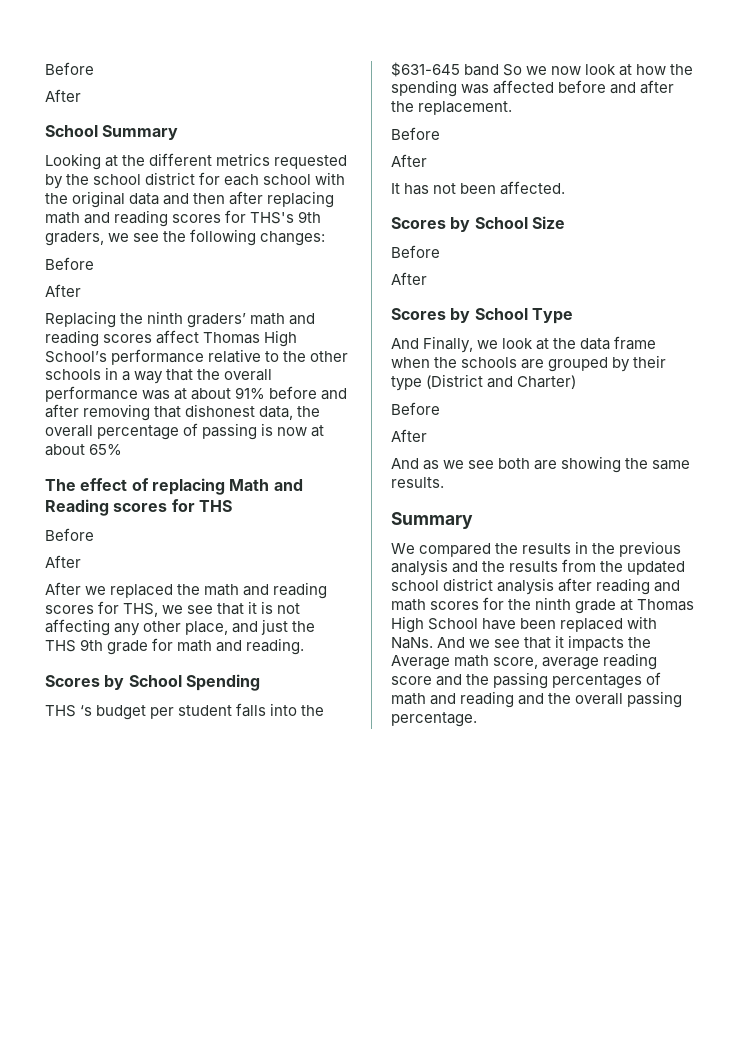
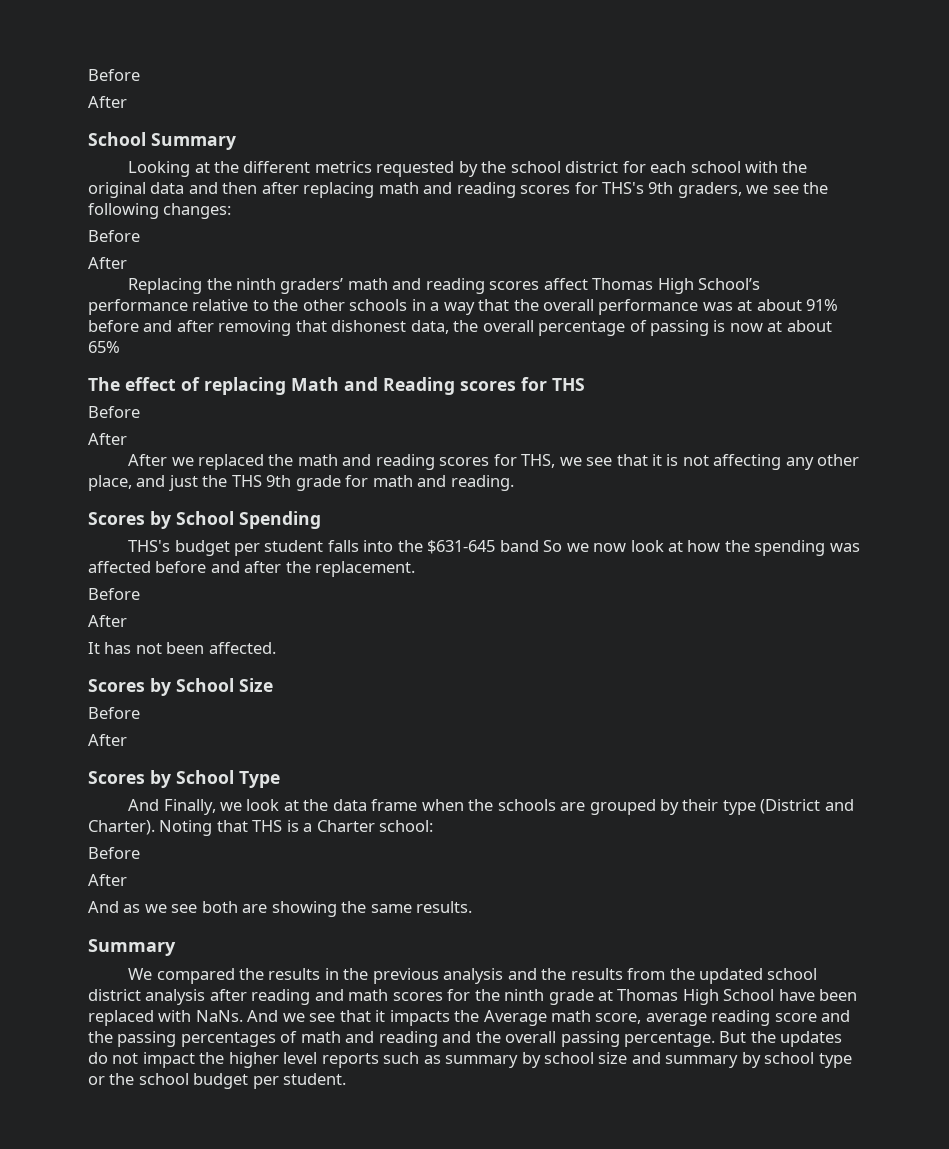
[45,705,93,717] THS ‘s -> [128,540,171,552] THS's
[517,375,577,389] Charter) -> [88,820,434,836] Charter). Noting that THS is a Charter school:
(477, 719) none -> [719,1031,843,1047] [88,1052,852,1068] [88,1073,347,1089] But the updates do not impact the higher level reports such as summary by school size and summary by school type or the school budget per student.

